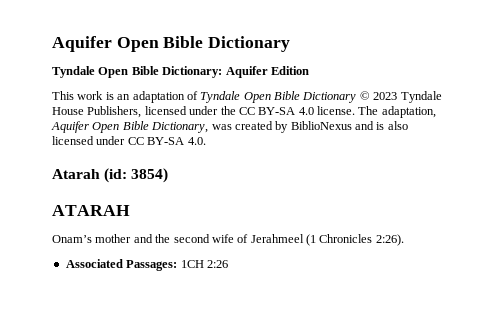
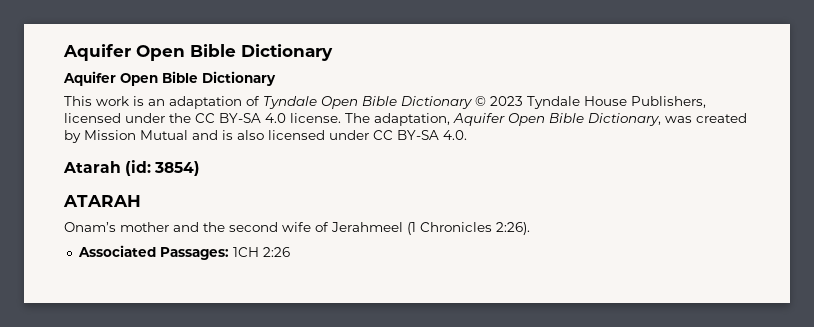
[52,36,291,52] [52,66,309,78] Aquifer Open Bible Dictionary // Tyndale Open Bible Dictionary: Aquifer Edition -> [63,44,333,61] [63,71,276,86] Aquifer Open Bible Dictionary // Aquifer Open Bible Dictionary
[290,121,352,130] BiblioNexus -> [84,130,188,140] Mission Mutual

